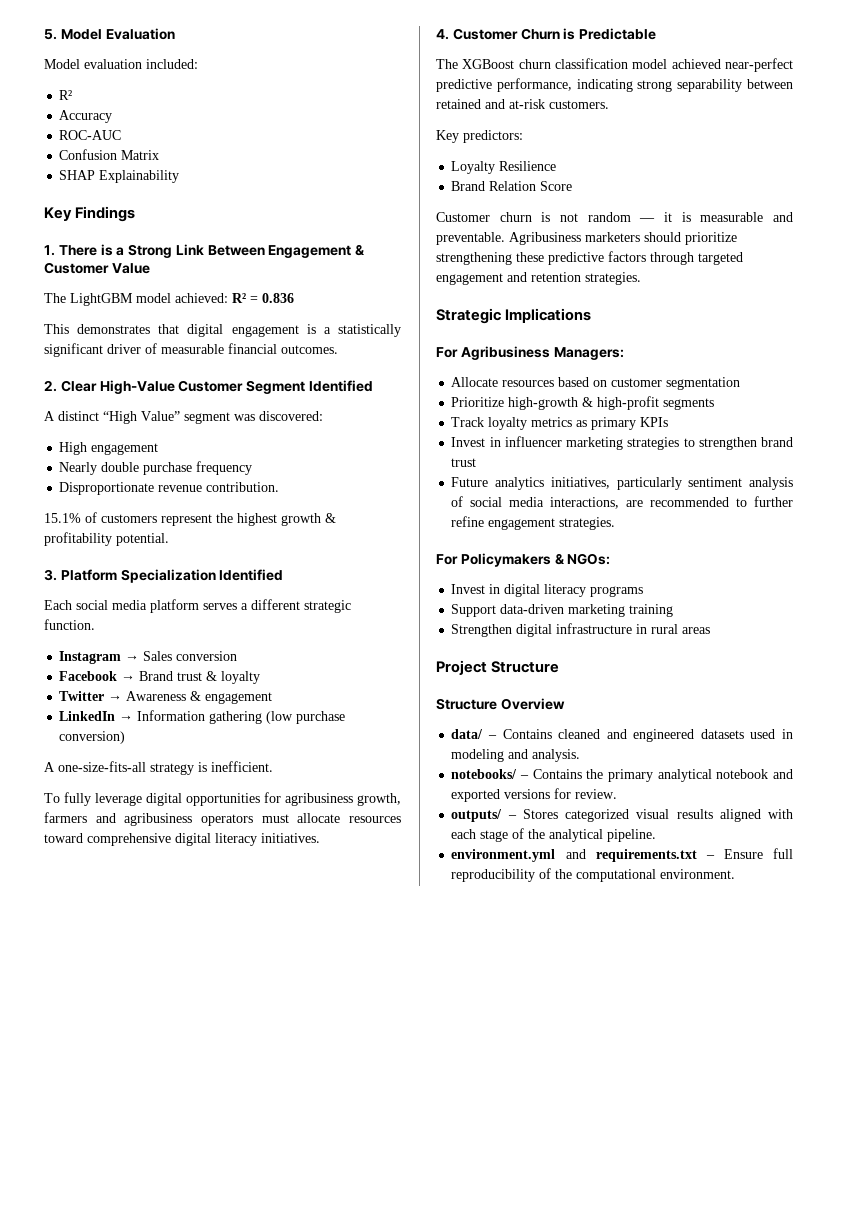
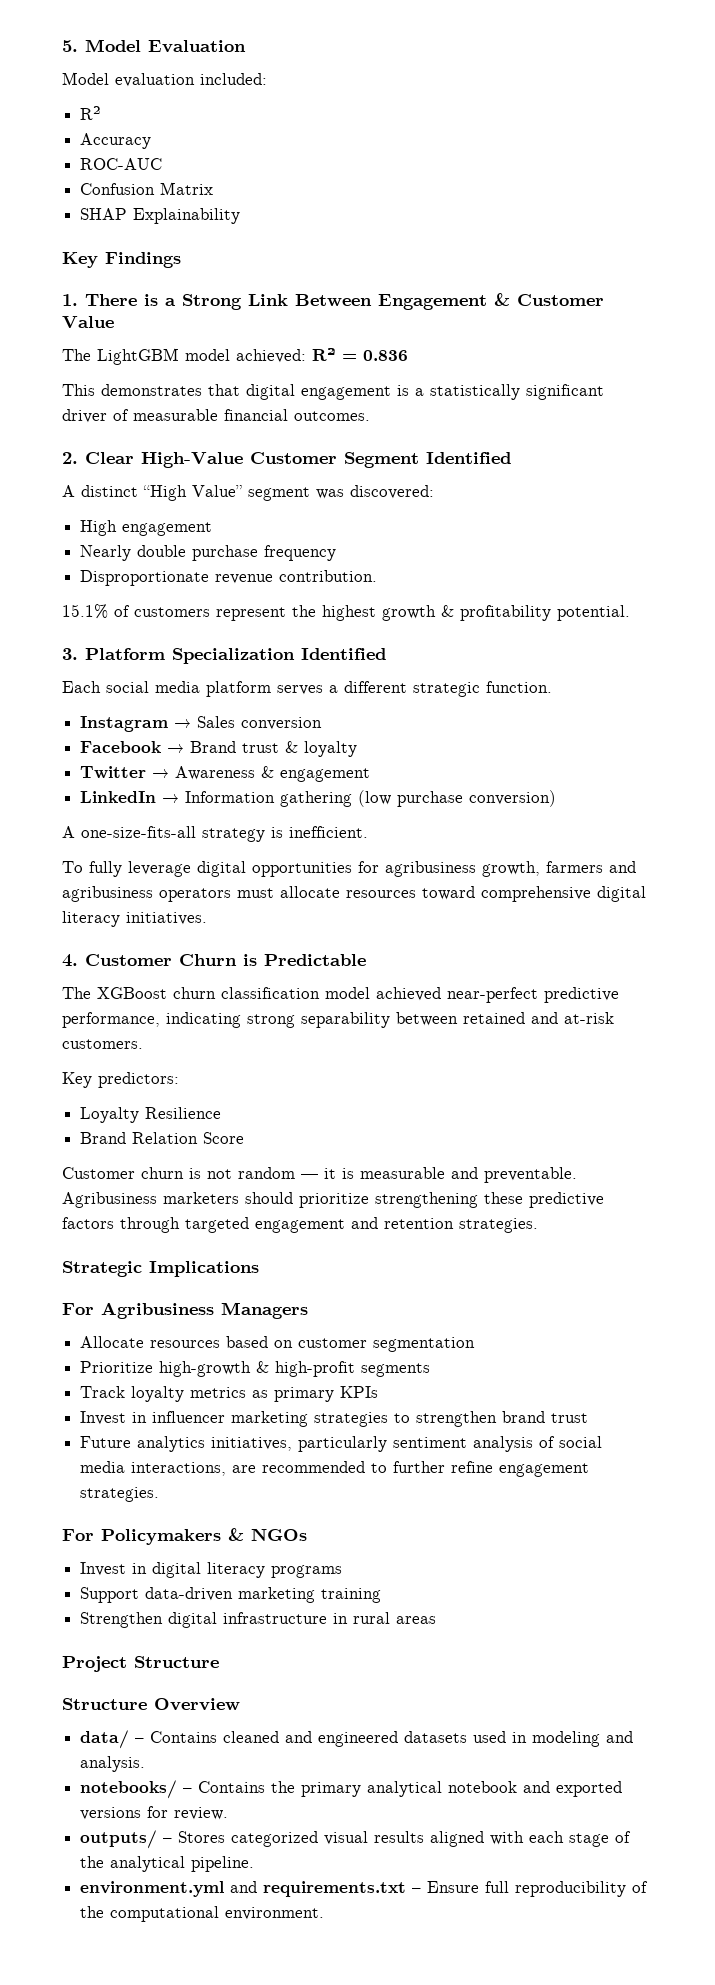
[553,347,624,360] Managers: -> [221,1302,308,1319] Managers
[567,553,611,565] NGOs: -> [251,1528,307,1541] NGOs

